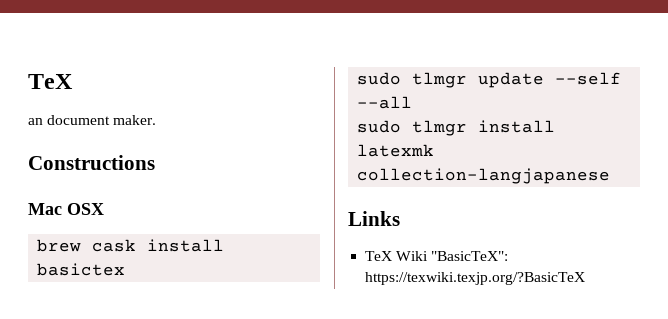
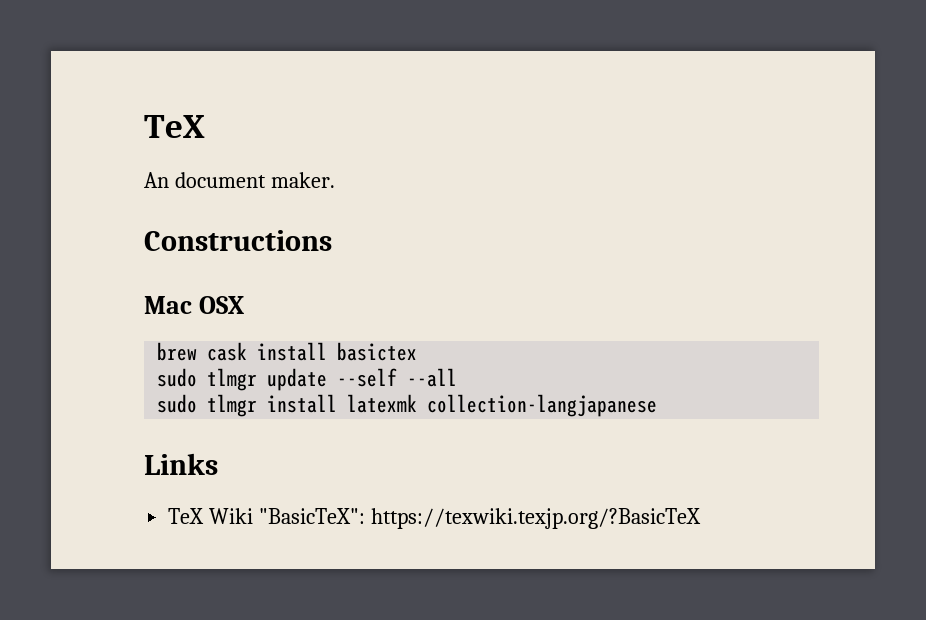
[28,118,43,125] an -> [144,172,169,188] An

